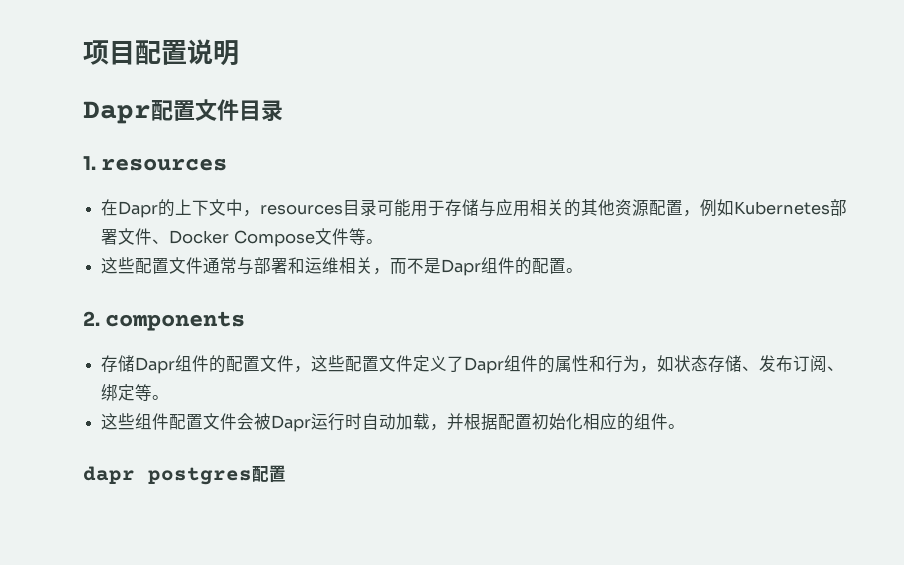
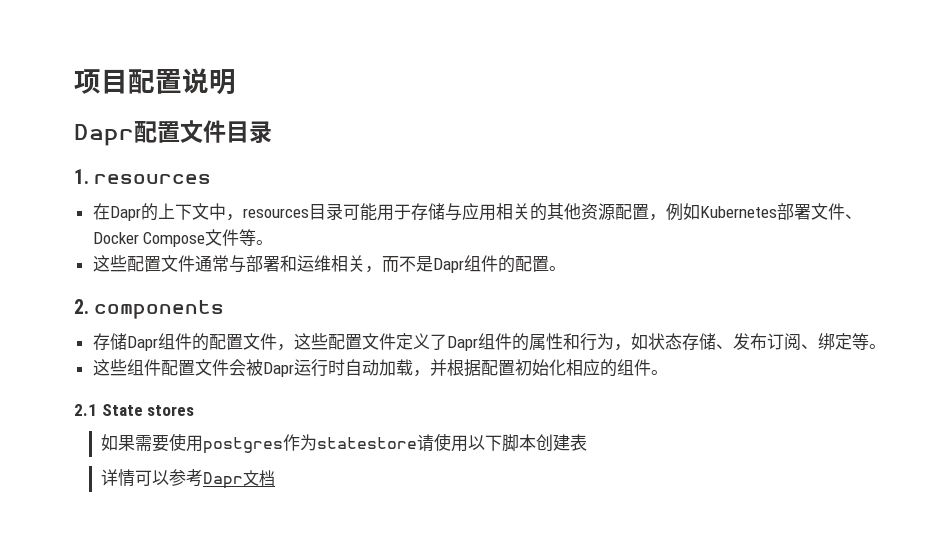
[83,465,286,485] dapr postgres配置 -> [74,404,195,416] [101,433,588,454] [101,469,276,489] 2.1 State stores // 如果需要使用postgres作为statestore请使用以下脚本创建表 // 详情可以参考Dapr文档

